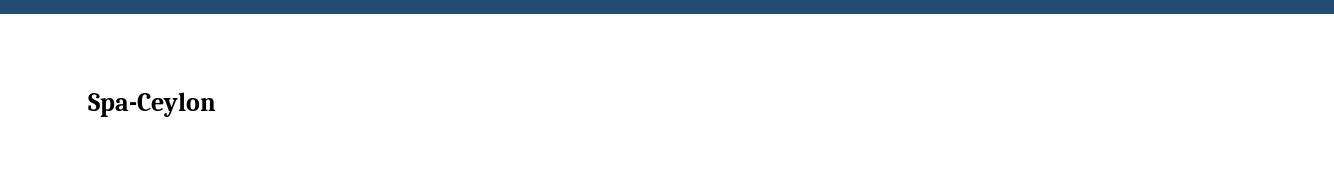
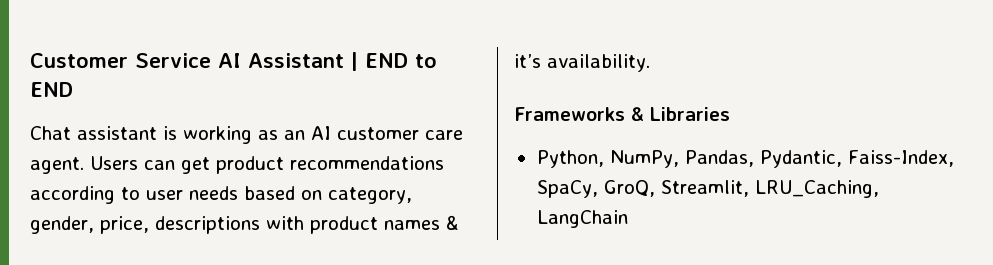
[88,92,216,117] Spa-Ceylon -> [30,52,437,71] [30,82,73,97] [30,126,463,144] [30,156,444,174] [30,186,412,204] [30,215,459,234] [514,54,650,72] [514,107,730,121] [536,150,954,168] [536,180,879,198] [536,210,628,228] Customer Service AI Assistant | END to END // Chat assistant is working as an AI customer care agent. Users can get product recommendations according to user needs based on category, gender, price, descriptions with product names & it’s availability. // Frameworks & Libraries // Python, NumPy, Pandas, Pydantic, Faiss-Index, SpaCy, GroQ, Streamlit, LRU_Caching, LangChain

